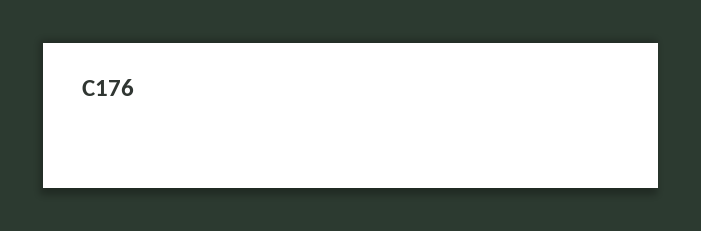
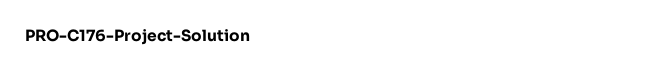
[82,79,134,96] C176 -> [25,29,250,45] PRO-C176-Project-Solution

